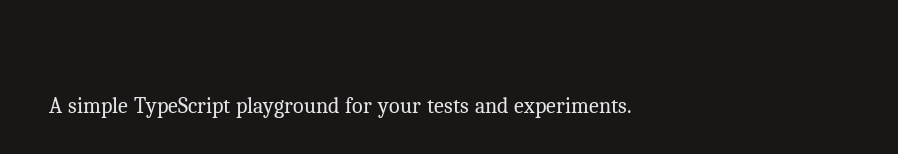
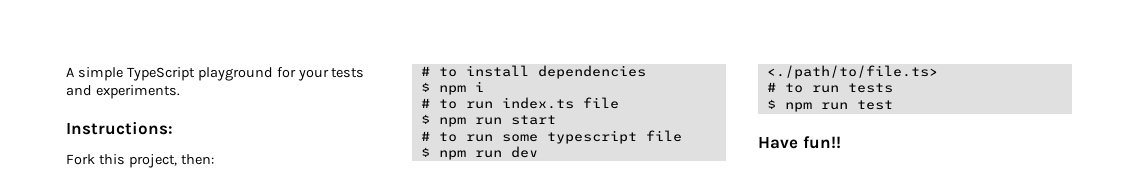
(632, 107) none -> [66,121,173,135] [66,154,214,168] [420,65,646,79] [420,81,484,95] [420,97,619,109] [420,114,556,127] [420,130,682,144] [420,146,538,160] [766,65,938,79] [766,82,893,93] [766,99,893,112] [758,136,841,149] // Instructions: // Fork this project, then: // # to install dependencies // $ npm i // # to run index.ts file // $ npm run start // # to run some typescript file // $ npm run dev <./path/to/file.ts> // # to run tests // $ npm run test // Have fun!!

